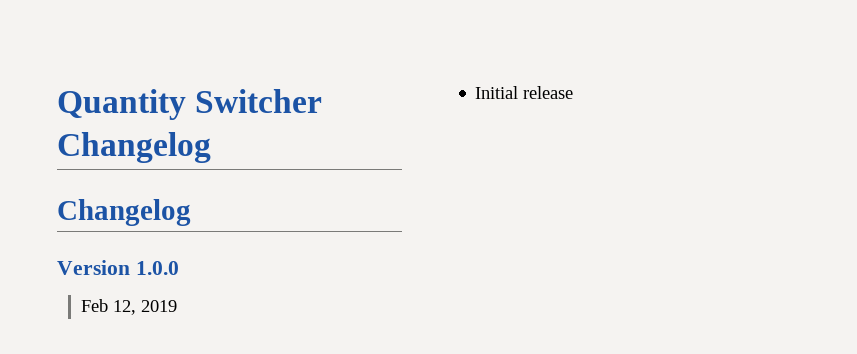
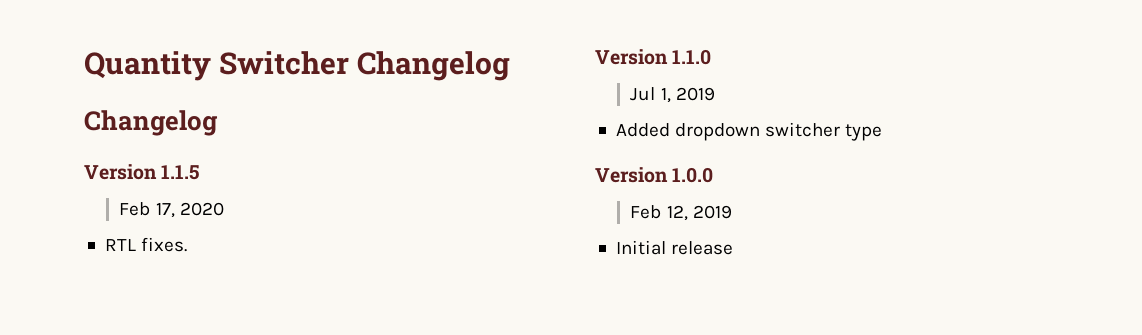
(191, 212) none -> [84,164,200,180] [119,202,224,218] [104,237,188,252] [595,49,712,65] [630,87,715,103] [615,122,883,141] // Version 1.1.5 // Feb 17, 2020 // RTL fixes. // Version 1.1.0 // Jul 1, 2019 // Added dropdown switcher type

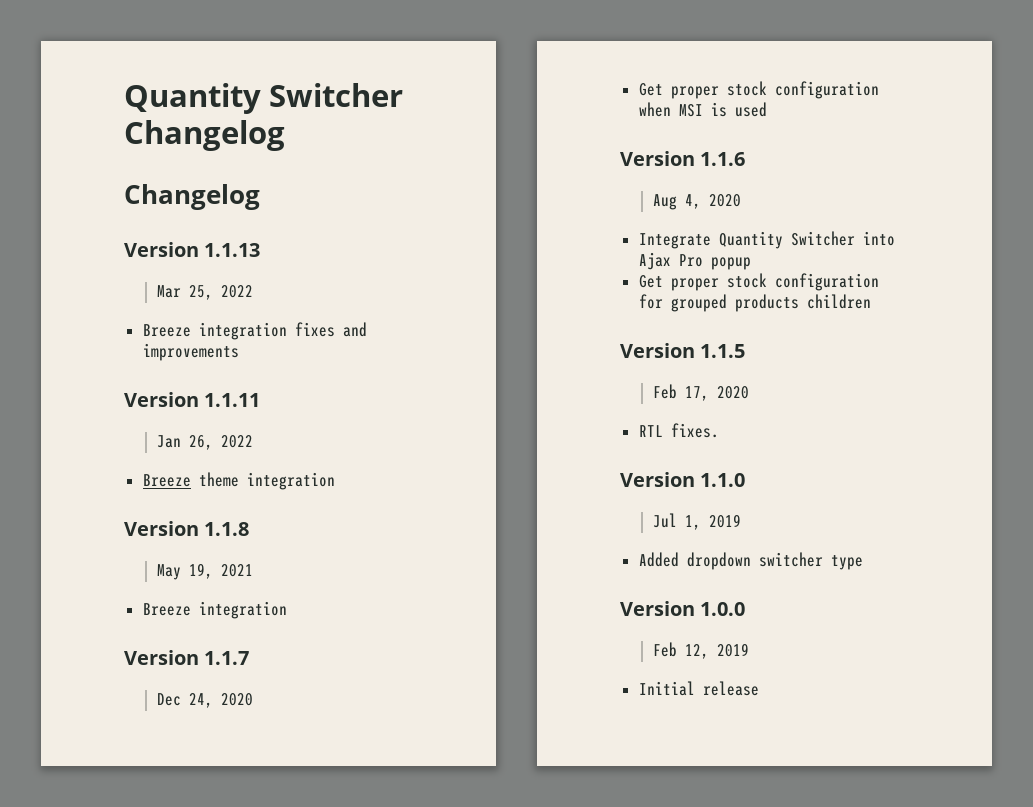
(218, 123) none -> [124,242,261,257] [156,285,253,300] [142,322,367,340] [142,343,239,361] [124,392,261,407] [156,435,253,450] [142,472,335,490] [124,521,250,536] [156,563,253,580] [142,601,287,619] [124,650,250,665] [156,693,253,708] [638,81,879,99] [638,102,767,117] [620,151,746,166] [652,194,741,210] [638,231,895,249] [638,252,751,270] [638,273,879,291] [638,294,871,312] // Version 1.1.13 // Mar 25, 2022 // Breeze integration fixes and improvements // Version 1.1.11 // Jan 26, 2022 // Breeze theme integration // Version 1.1.8 // May 19, 2021 // Breeze integration // Version 1.1.7 // Dec 24, 2020 // Get proper stock configuration when MSI is used // Version 1.1.6 // Aug 4, 2020 // Integrate Quantity Switcher into Ajax Pro popup // Get proper stock configuration for grouped products children

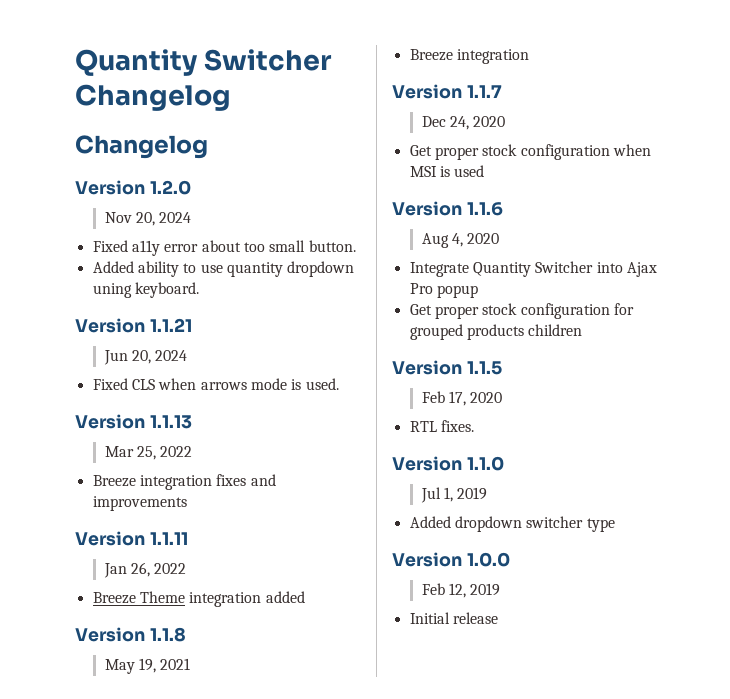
(260, 197) none -> [75,180,191,195] [104,212,192,226] [92,240,356,256] [92,261,355,277] [92,282,199,298] [75,318,192,333] [103,350,188,365] [92,378,339,390] // Version 1.2.0 // Nov 20, 2024 // Fixed a11y error about too small button. // Added ability to use quantity dropdown uning keyboard. // Version 1.1.21 // Jun 20, 2024 // Fixed CLS when arrows mode is used.
[198,472,335,490] theme integration -> [139,591,305,607] Theme integration added

